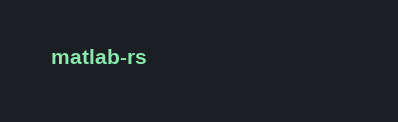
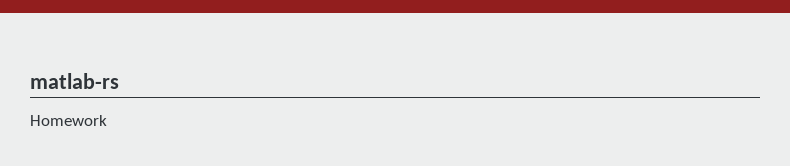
(147, 56) none -> [30,115,107,126] // Homework

